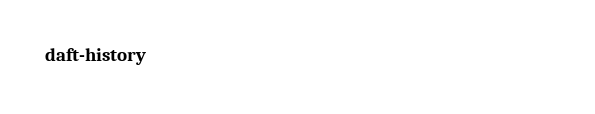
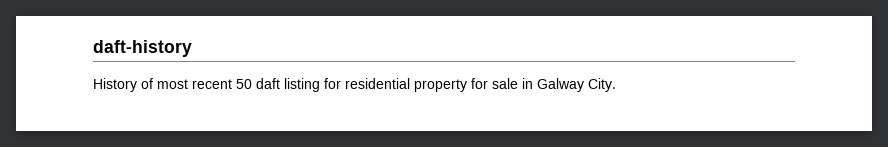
(146, 56) none -> [93,78,616,92] // History of most recent 50 daft listing for residential property for sale in Galway City.

